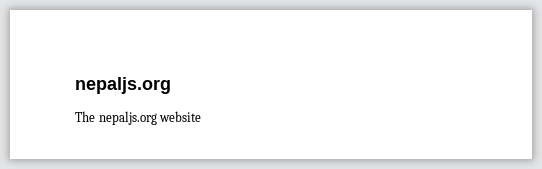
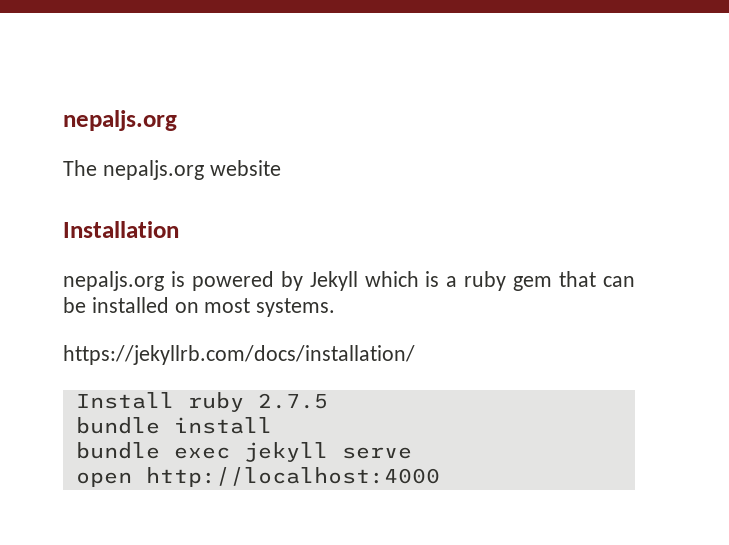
(202, 116) none -> [63,221,179,238] [63,271,636,291] [63,297,336,317] [63,345,415,365] [75,392,328,412] [75,417,272,434] [75,442,412,462] [75,467,440,487] // Installation // nepaljs.org is powered by Jekyll which is a ruby gem that can be installed on most systems. // https://jekyllrb.com/docs/installation/ // Install ruby 2.7.5 // bundle install // bundle exec jekyll serve // open http://localhost:4000

